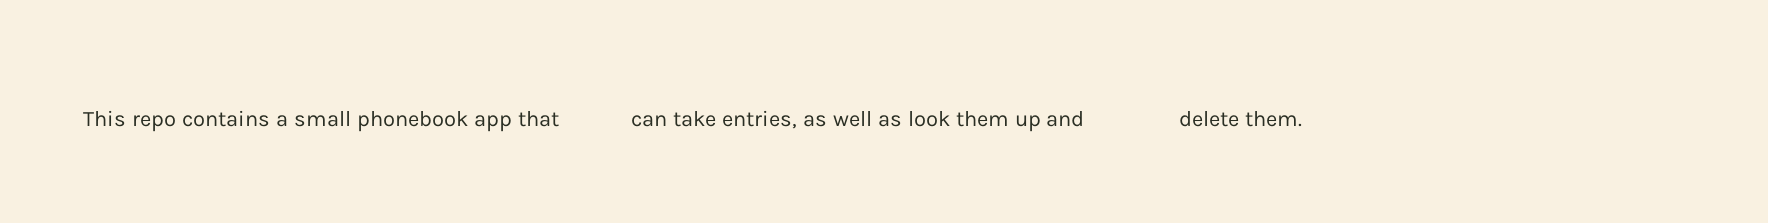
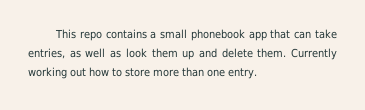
(1302, 119) none -> [290,48,337,60] [28,67,257,79] Currently working out how to store more than one entry.

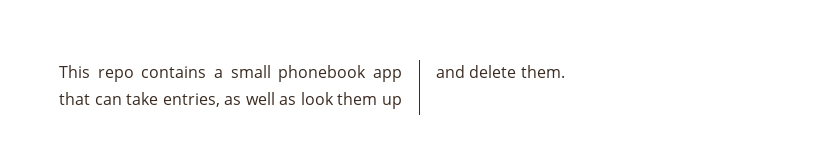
[290,48,337,60] [28,67,257,79] Currently working out how to store more than one entry. -> (565, 71) none

